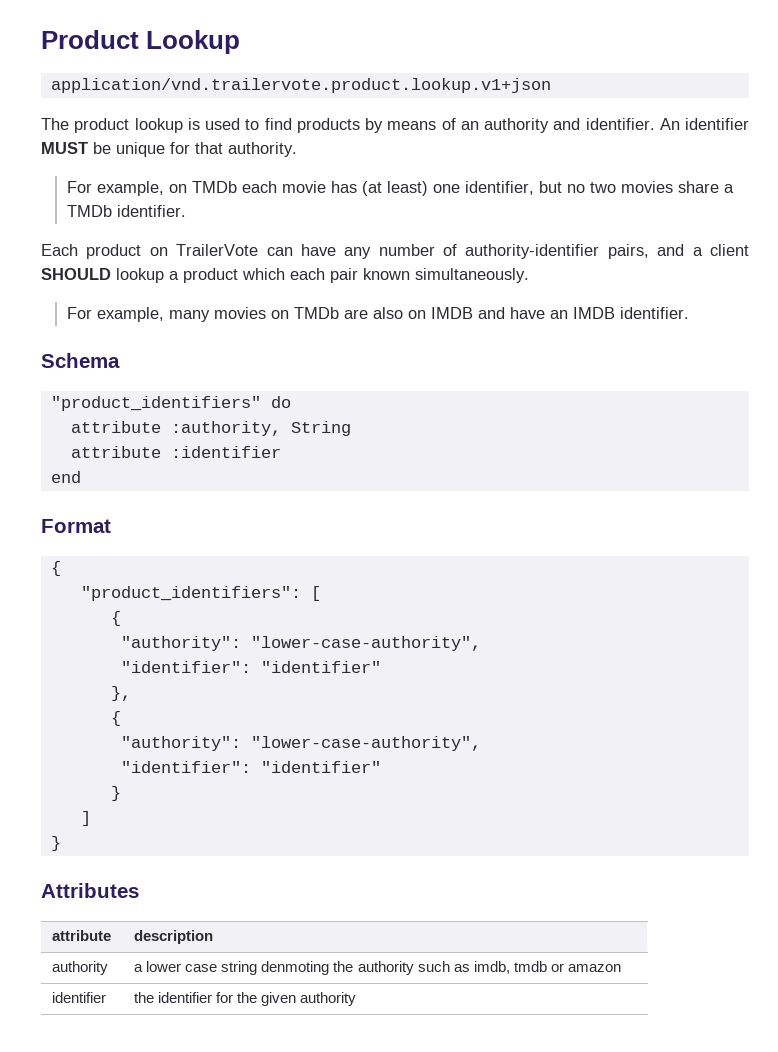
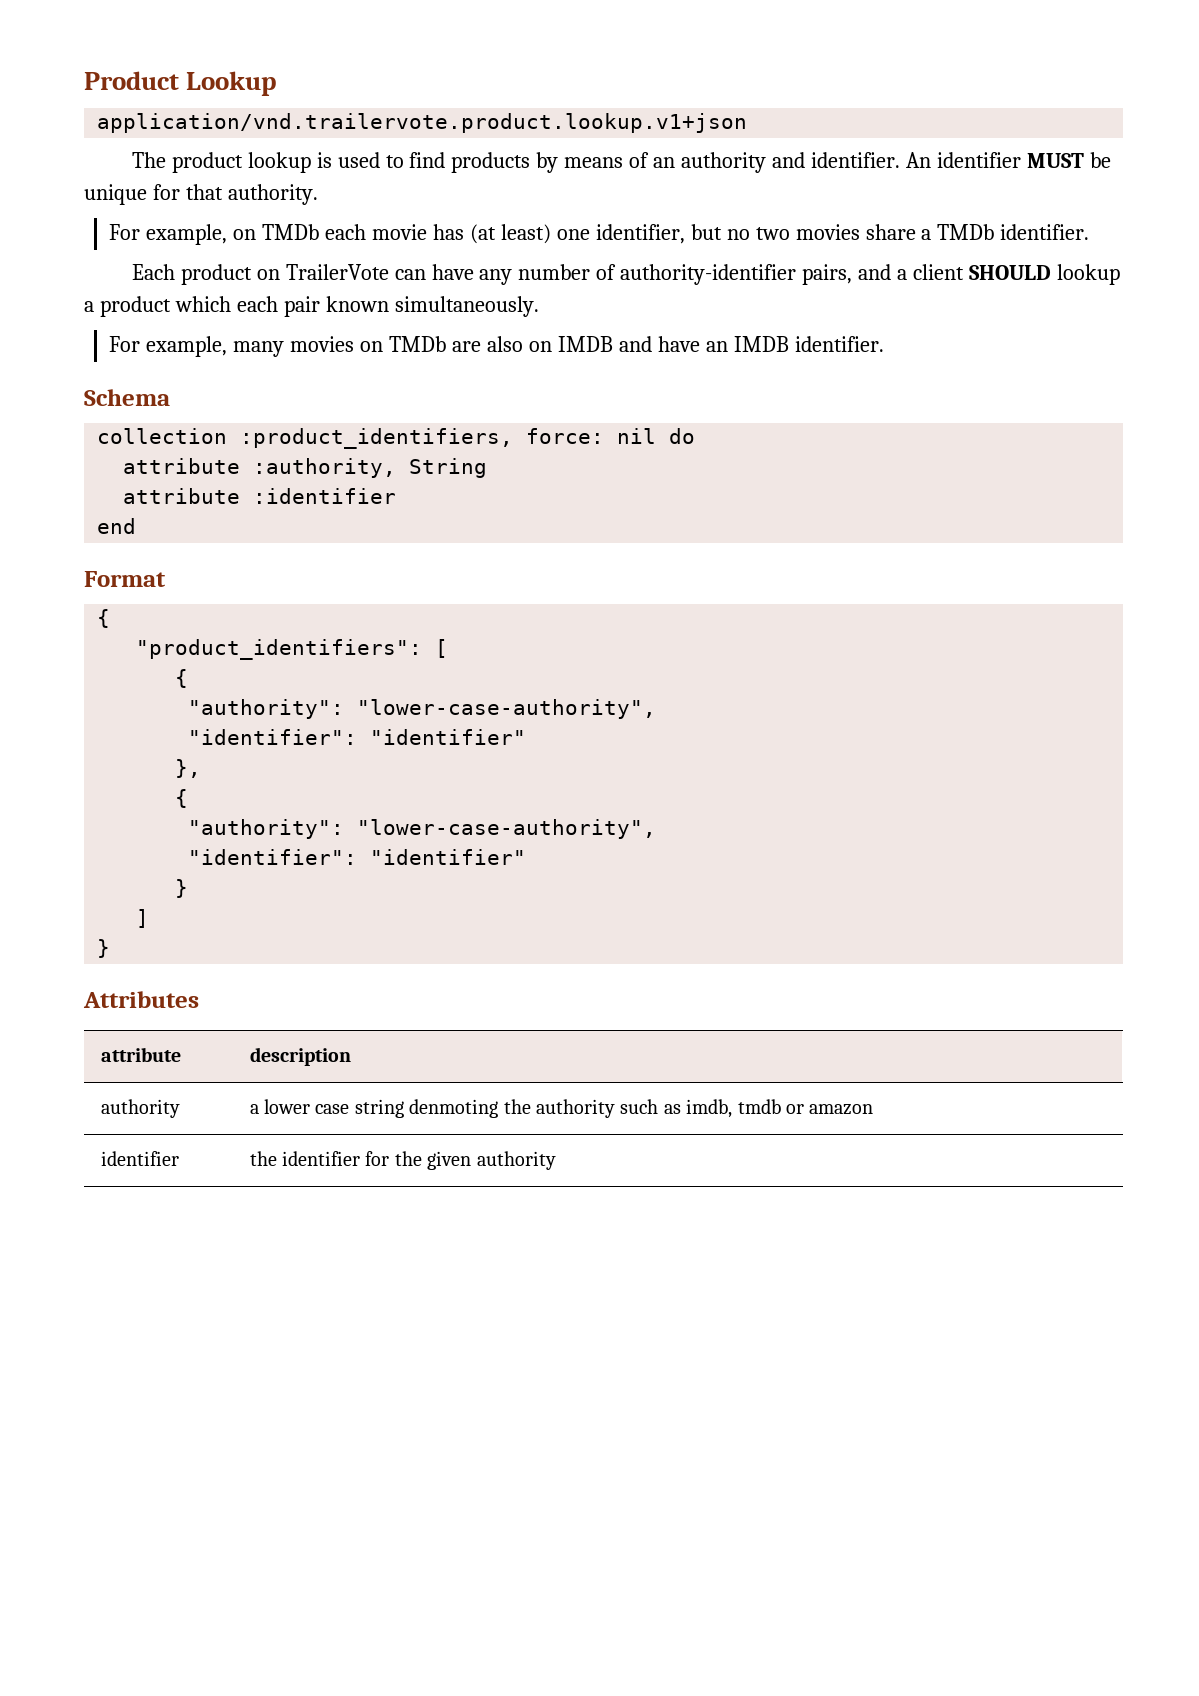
[50,396,261,411] "product_identifiers" -> [97,428,657,449] collection :product_identifiers, force: nil

